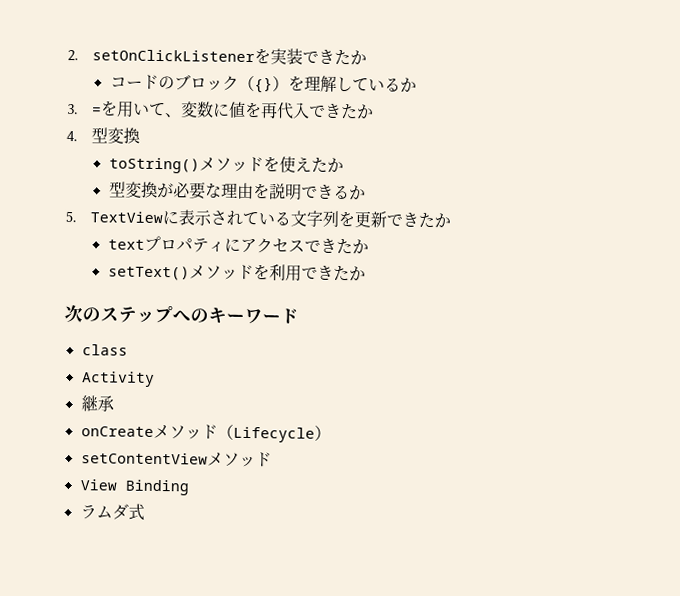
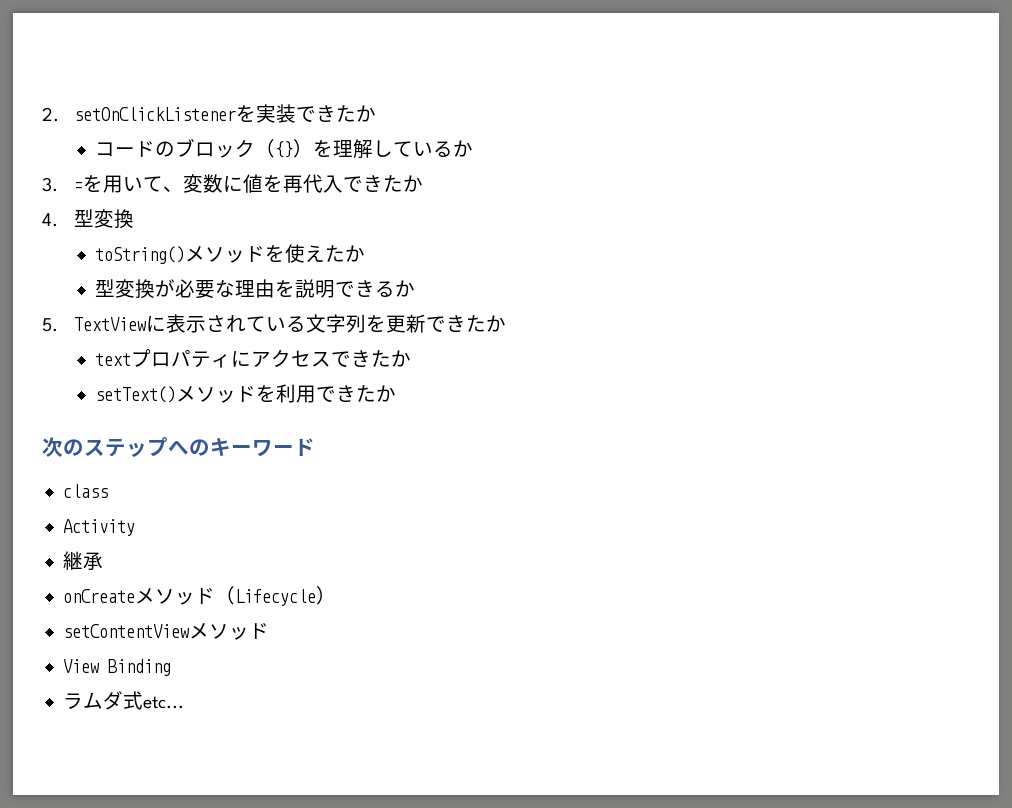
(145, 511) none -> [143,696,185,709] etc...

